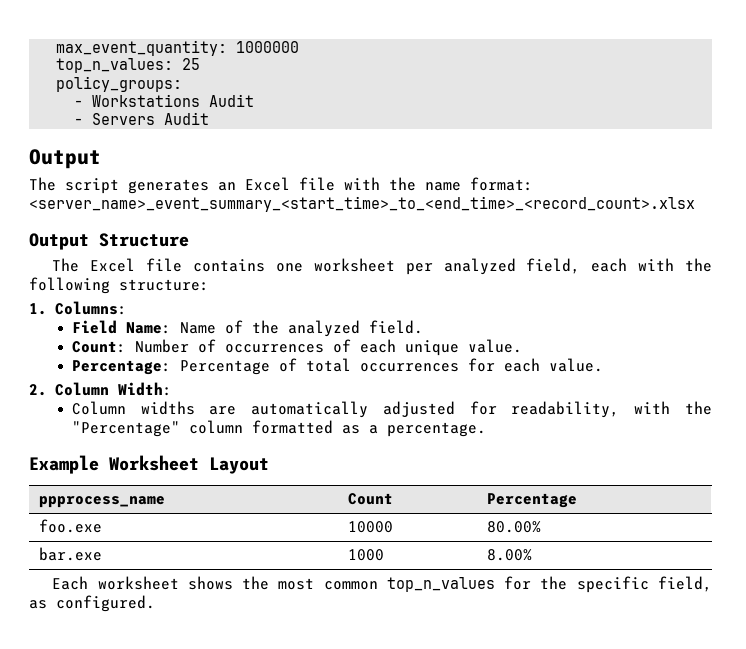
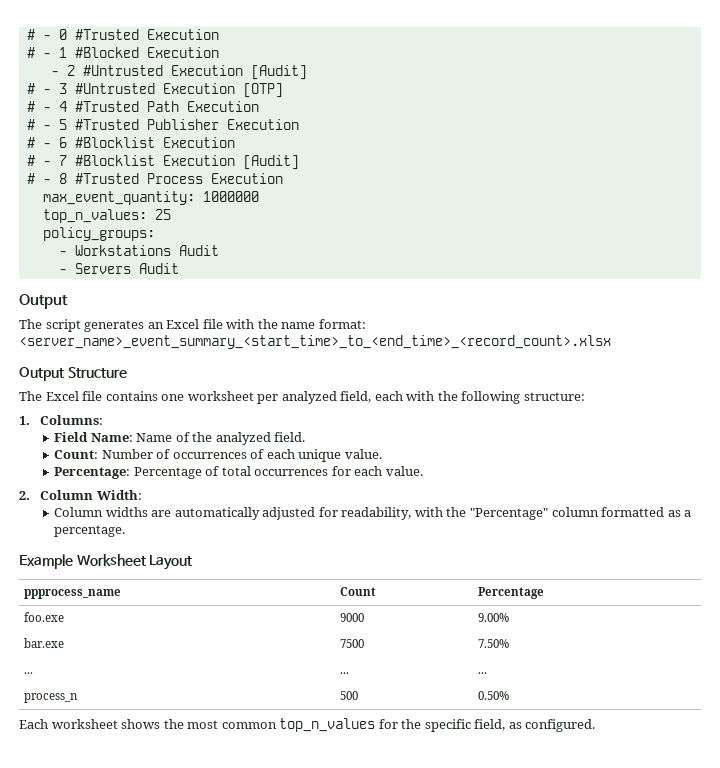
(56, 48) none -> [26,29,219,40] [26,47,219,58] [50,65,307,80] [26,83,283,98] [26,101,259,112] [26,119,299,130] [26,137,235,148] [26,155,299,170] [26,173,283,184] # - 0 #Trusted Execution // # - 1 #Blocked Execution // - 2 #Untrusted Execution [Audit] // # - 3 #Untrusted Execution [OTP] // # - 4 #Trusted Path Execution // # - 5 #Trusted Publisher Execution // # - 6 #Blocklist Execution // # - 7 #Blocklist Execution [Audit] // # - 8 #Trusted Process Execution //
[348,521,394,533] [487,521,542,533] 10000 | 80.00% -> [340,613,365,622] [478,613,510,622] 9000 | 9.00%
[348,549,385,561] [487,549,533,561] 1000 | 8.00% -> [340,639,365,648] [478,639,510,648] [24,672,34,674] [340,672,350,674] [478,672,488,674] [24,693,79,703] [340,691,359,700] [478,691,510,700] 7500 | 7.50% // ... | ... | ... // process_n | 500 | 0.50%

